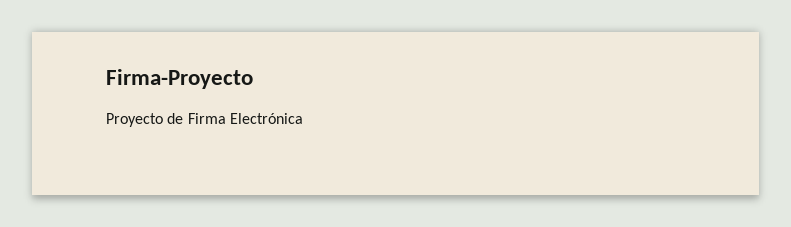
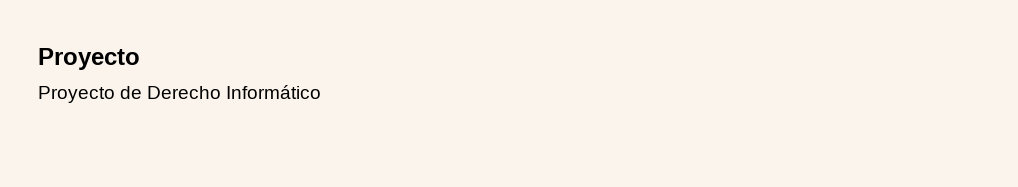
[106,69,253,89] Firma-Proyecto -> [38,48,140,70] Proyecto
[187,113,303,124] Firma Electrónica -> [147,85,322,99] Derecho Informático

